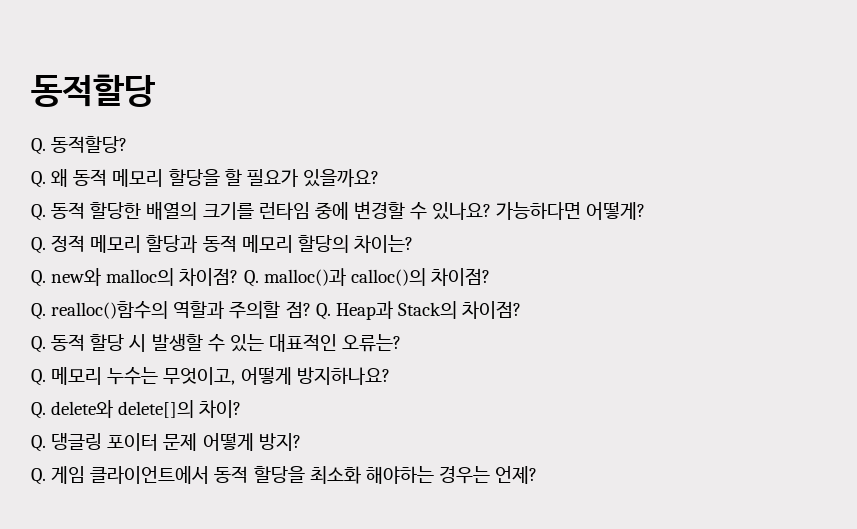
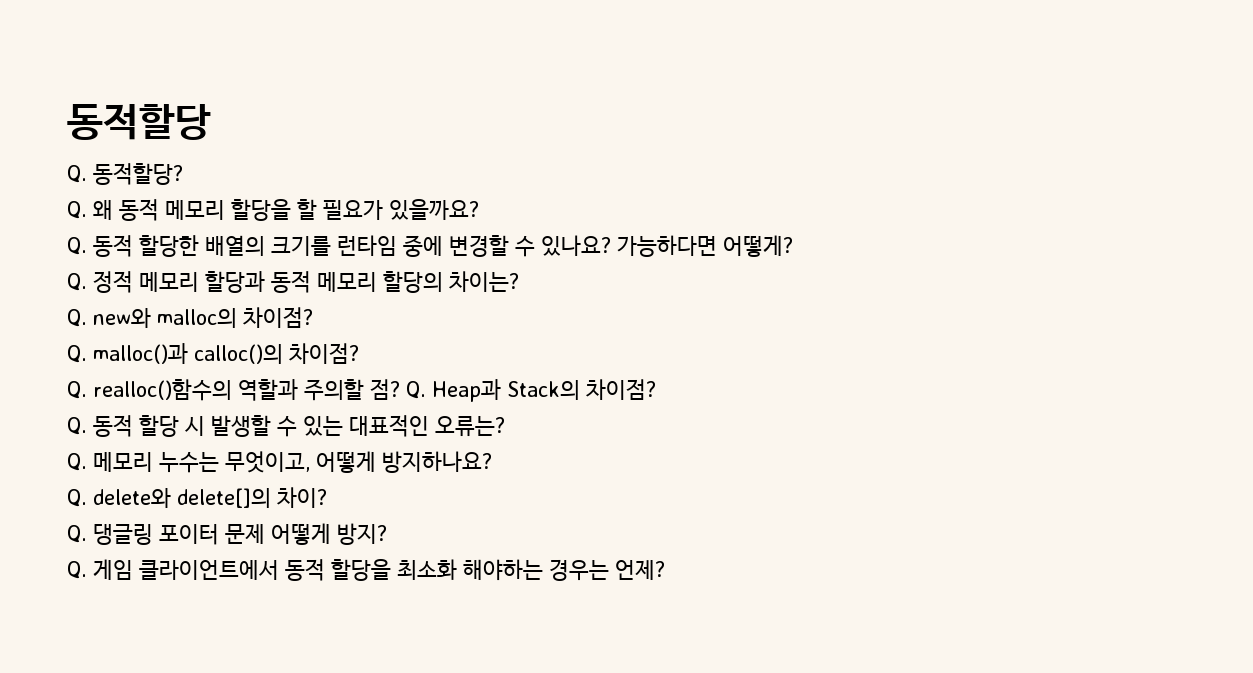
(239, 277) none -> (313, 317) //

